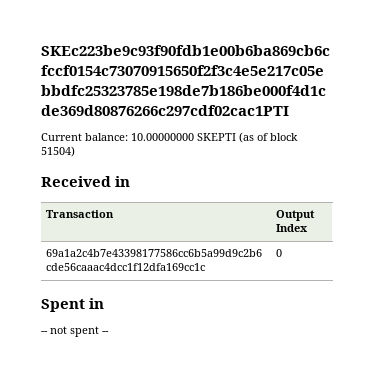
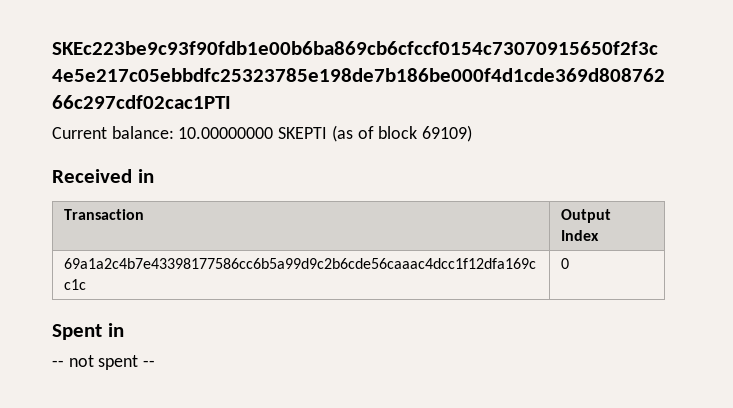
[41,146,75,157] 51504) -> [422,125,473,142] 69109)

